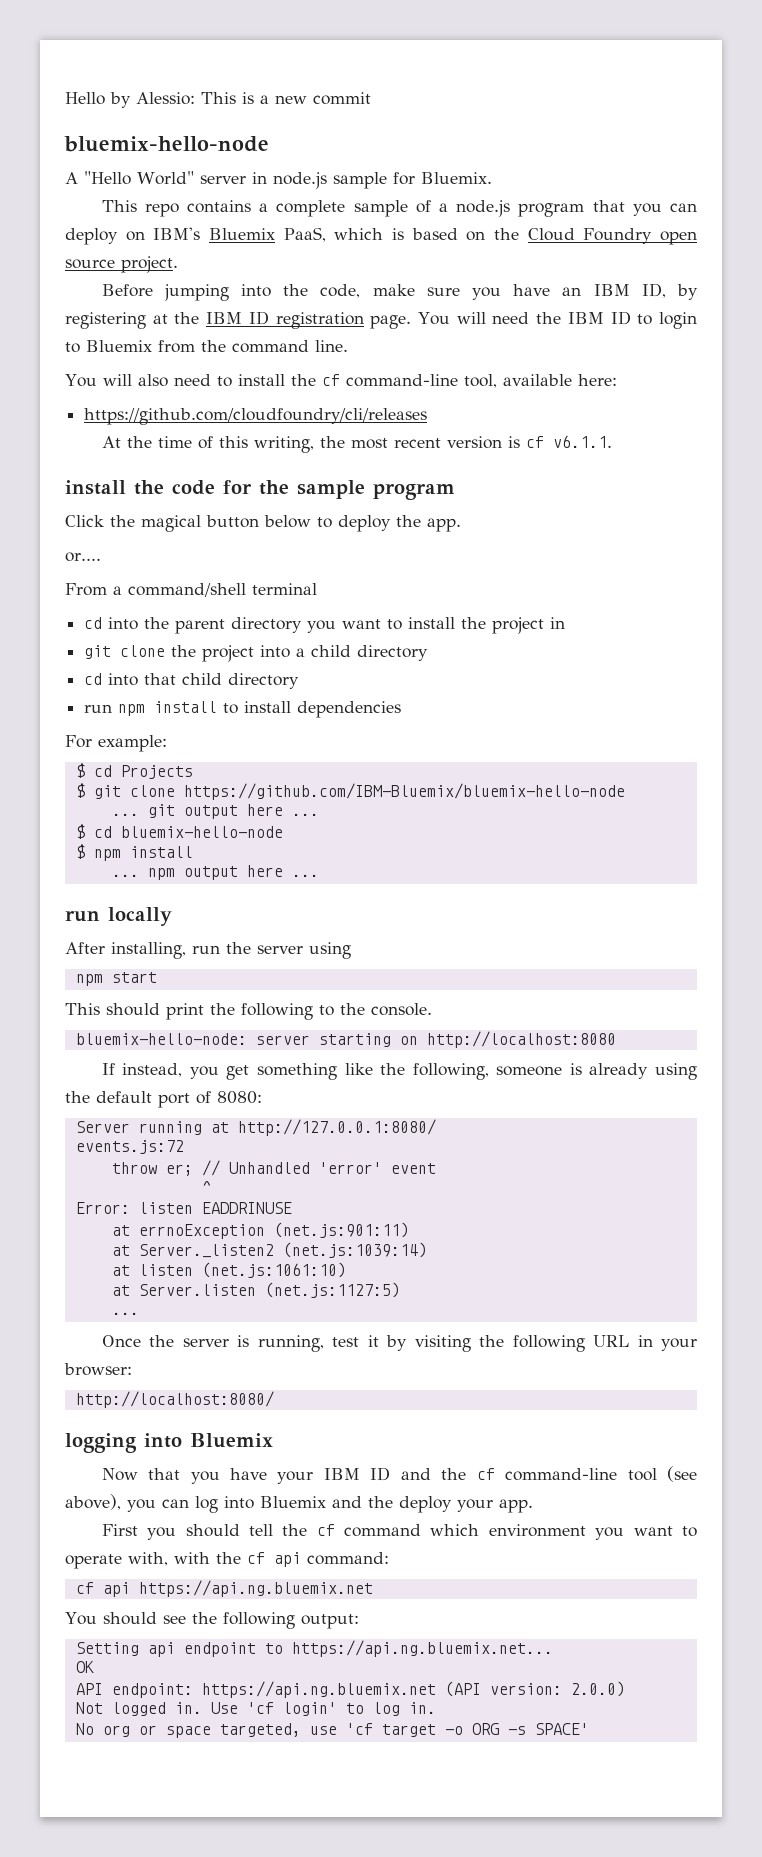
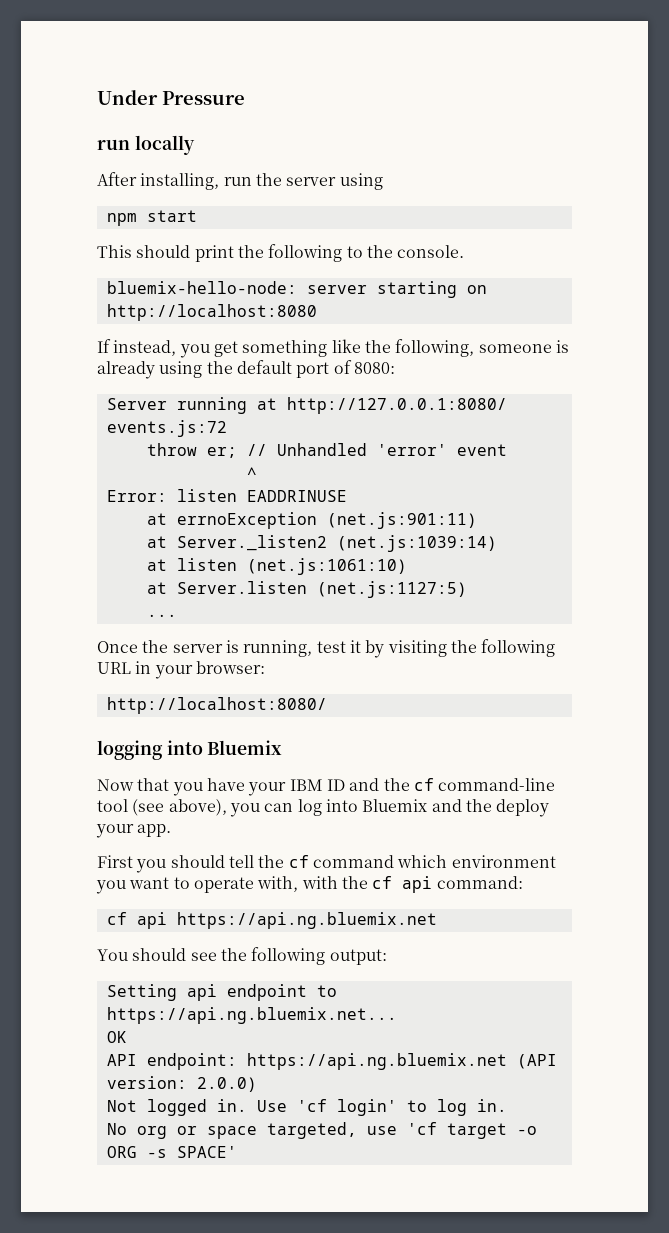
[65,92,371,108] [64,136,269,152] [65,171,492,189] [101,200,697,217] [65,227,697,245] [65,256,178,273] [101,283,698,301] [65,311,698,329] [65,340,348,353] [65,374,617,388] [84,408,428,425] [101,435,612,453] [65,480,455,500] [65,515,461,532] [65,552,101,562] [65,583,317,597] [84,617,566,634] [84,645,429,662] [84,673,300,689] [84,701,402,718] [65,735,167,752] [75,763,193,779] [75,783,625,800] [111,804,319,819] [75,824,283,839] [75,844,193,861] [111,865,319,880] Hello by Alessio: This is a new commit // bluemix-hello-node // A "Hello World" server in node.js sample for Bluemix. // This repo contains a complete sample of a node.js program that you can deploy on IBM's Bluemix PaaS, which is based on the Cloud Foundry open source project. // Before jumping into the code, make sure you have an IBM ID, by registering at the IBM ID registration page. You will need the IBM ID to login to Bluemix from the command line. // You will also need to install the cf command-line tool, available here: // https://github.com/cloudfoundry/cli/releases // At the time of this writing, the most recent version is cf v6.1.1. // install the code for the sample program // Click the magical button below to deploy the app. // or.... // From a command/shell terminal // cd into the parent directory you want to install the project in // git clone the project into a child directory // cd into that child directory // run npm install to install dependencies // For example: // $ cd Projects // $ git clone https://github.com/IBM-Bluemix/bluemix-hello-node // ... git output here ... // $ cd bluemix-hello-node // $ npm install // ... npm output here ... -> [97,90,245,105] Under Pressure

